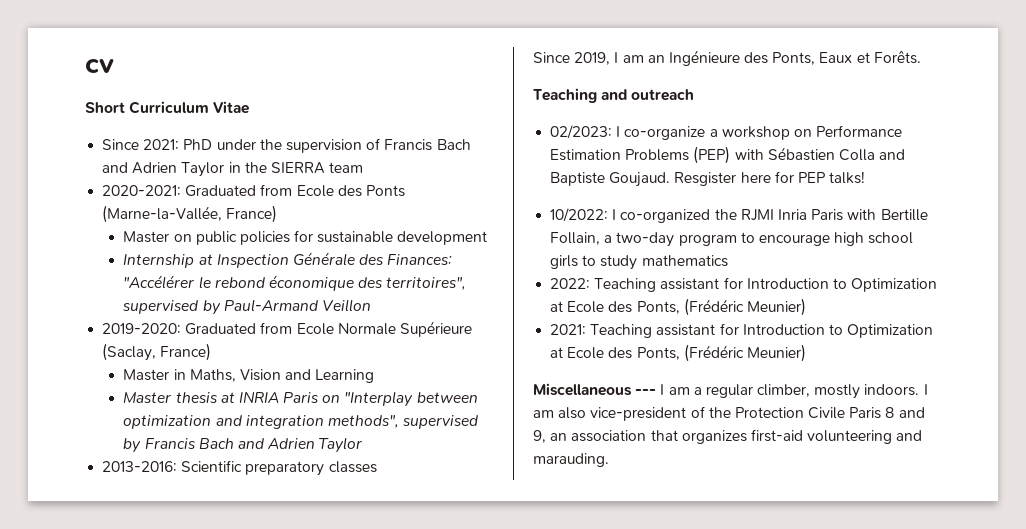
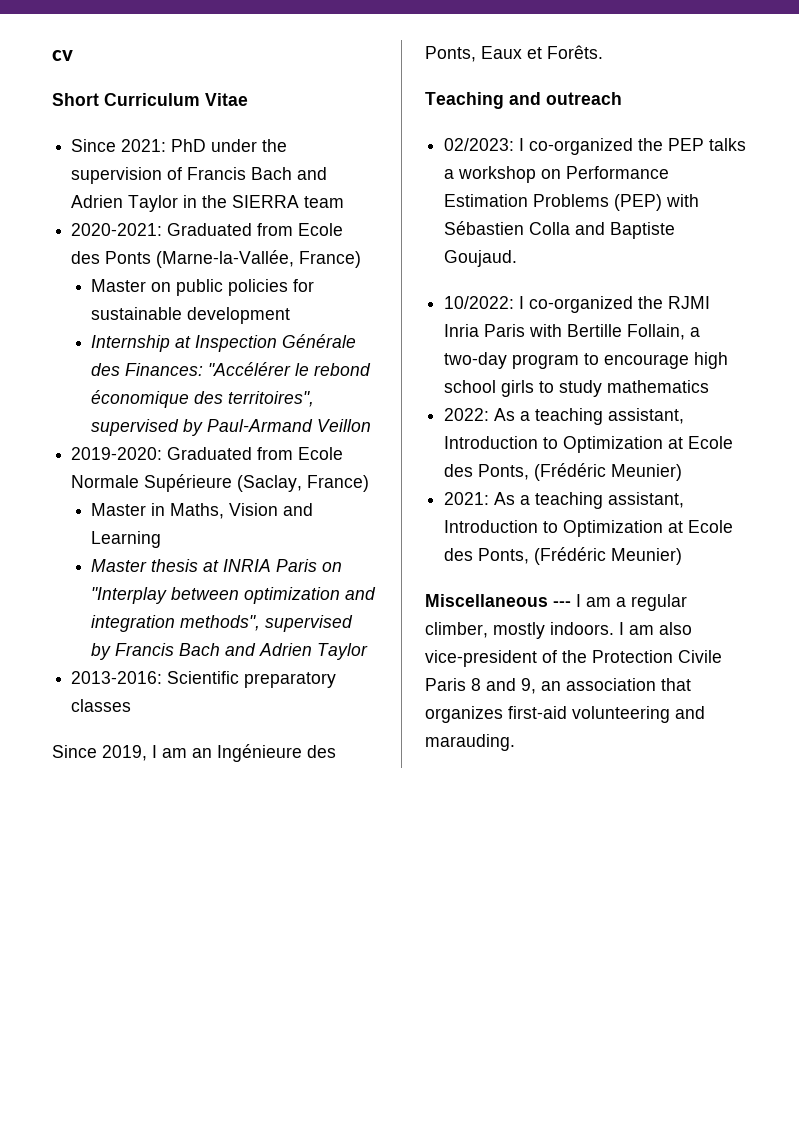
[624,126,706,140] co-organize -> [529,138,747,155] co-organized the PEP talks
[674,171,866,186] Resgister here for PEP talks! -> (518, 258) none
[594,277,743,292] Teaching assistant for -> [494,408,685,425] As a teaching assistant,
[590,323,739,338] Teaching assistant for -> [494,492,685,509] As a teaching assistant,

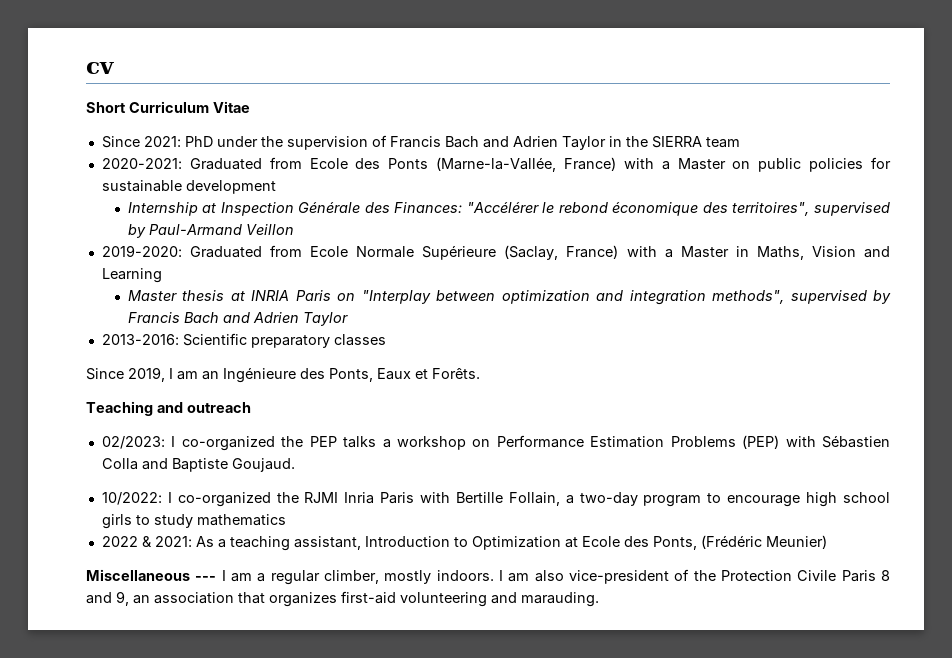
(362, 259) // -> [623,158,670,170] with a
(370, 483) // -> [626,246,673,258] with a
[444,408,685,425] [444,436,734,453] [444,463,683,481] 2022: As a teaching assistant, Introduction to Optimization at Ecole des Ponts, (Frédéric Meunier) // -> [101,536,152,547] 2022 &

